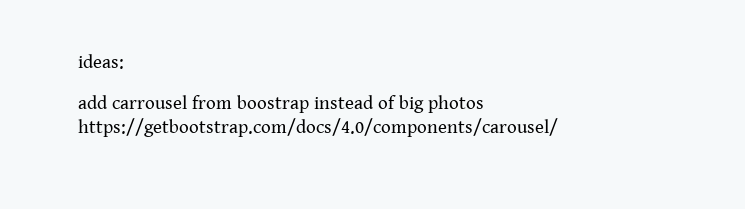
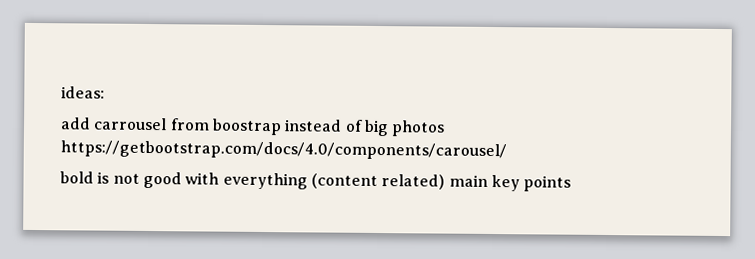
(558, 127) none -> [60,171,572,192] // bold is not good with everything (content related) main key points

